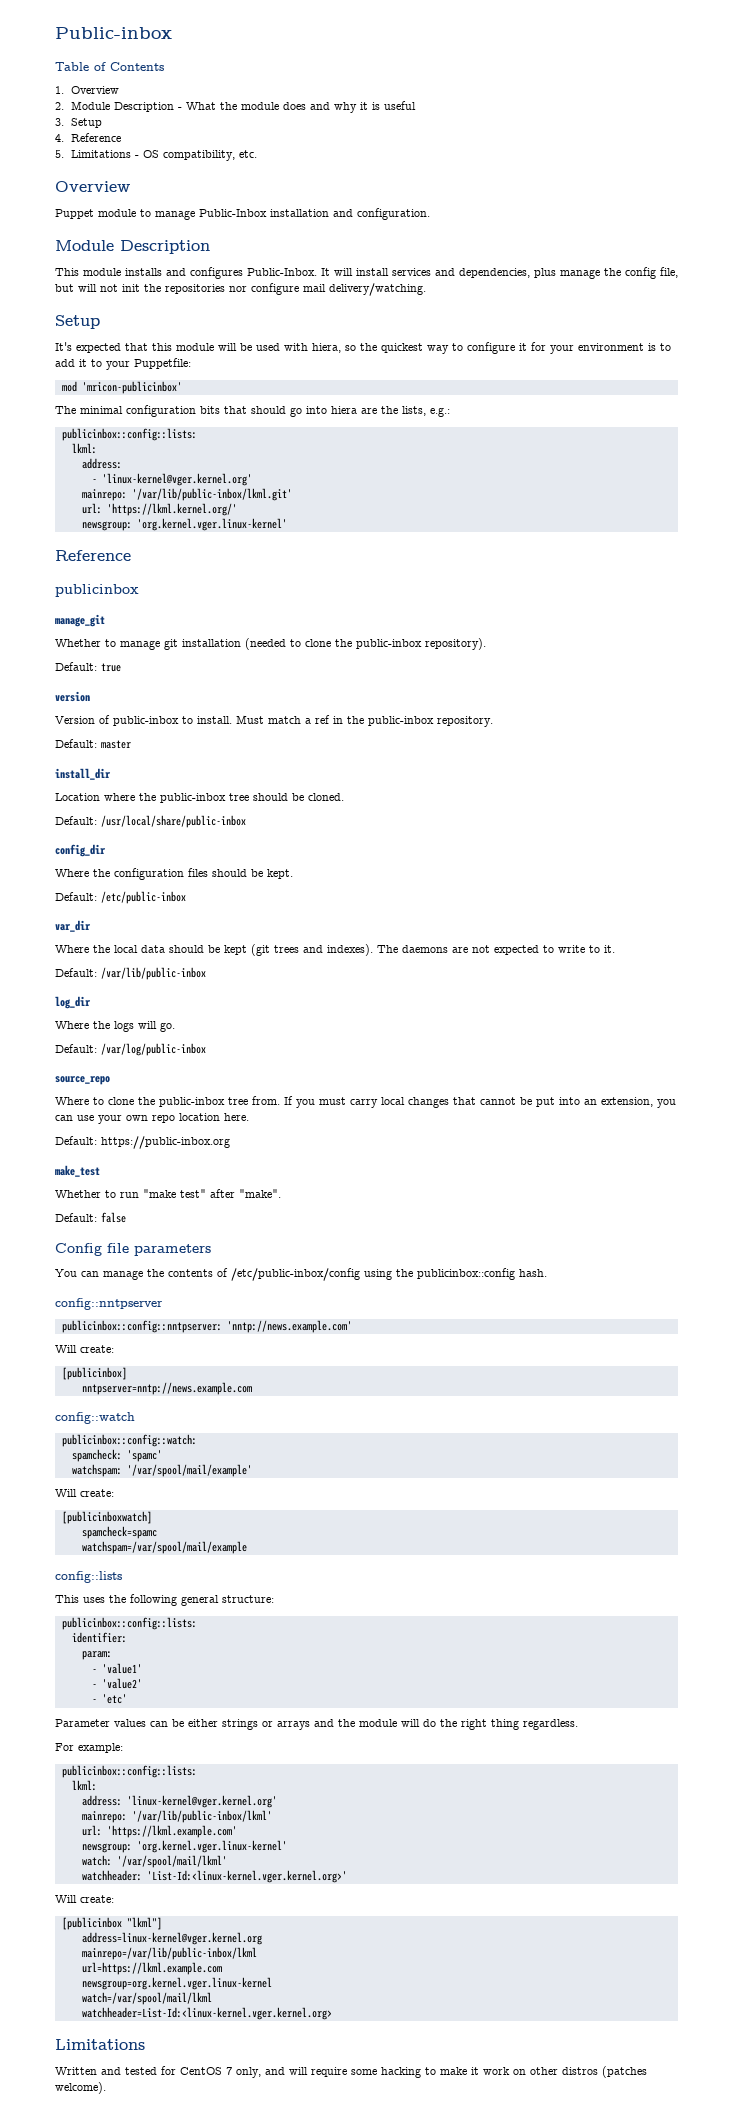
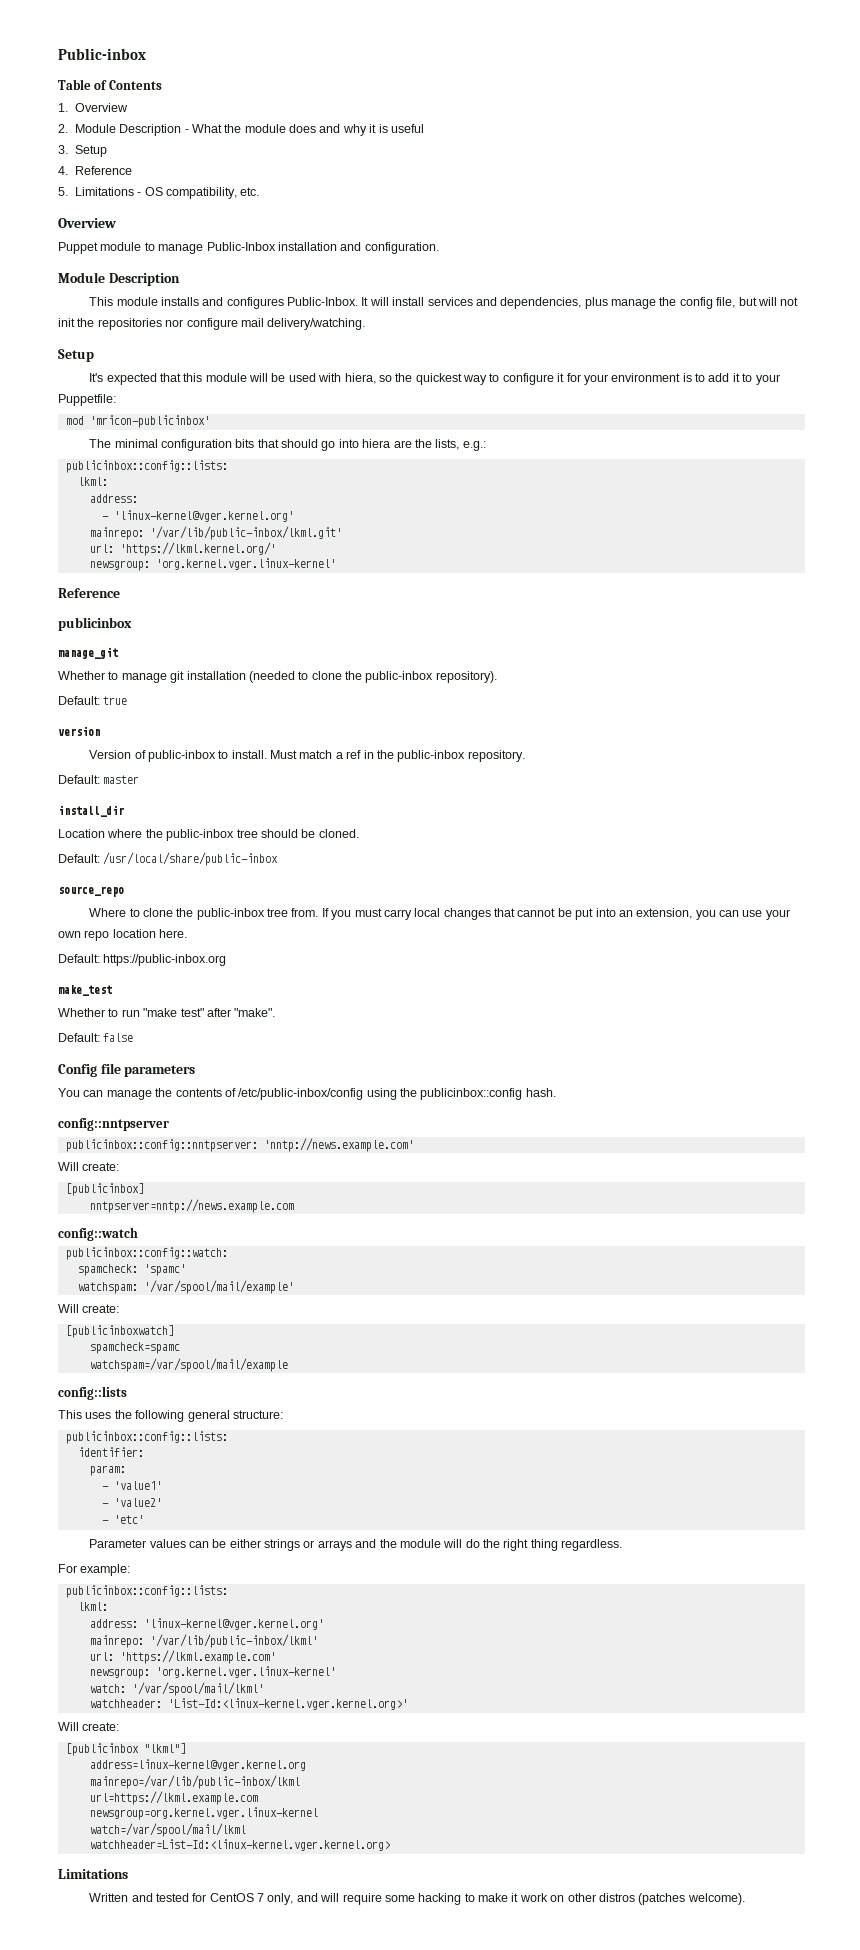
[55,844,106,857] [55,868,293,880] [55,891,186,904] [55,920,91,932] [55,944,615,956] [55,967,206,980] [55,996,91,1009] [55,1021,175,1032] [55,1043,206,1056] // config_dir // Where the configuration files should be kept. // Default: /etc/public-inbox // var_dir // Where the local data should be kept (git trees and indexes). The daemons are not expected to write to it. // Default: /var/lib/public-inbox // log_dir // Where the logs will go. // Default: /var/log/public-inbox -> (279, 859) none

